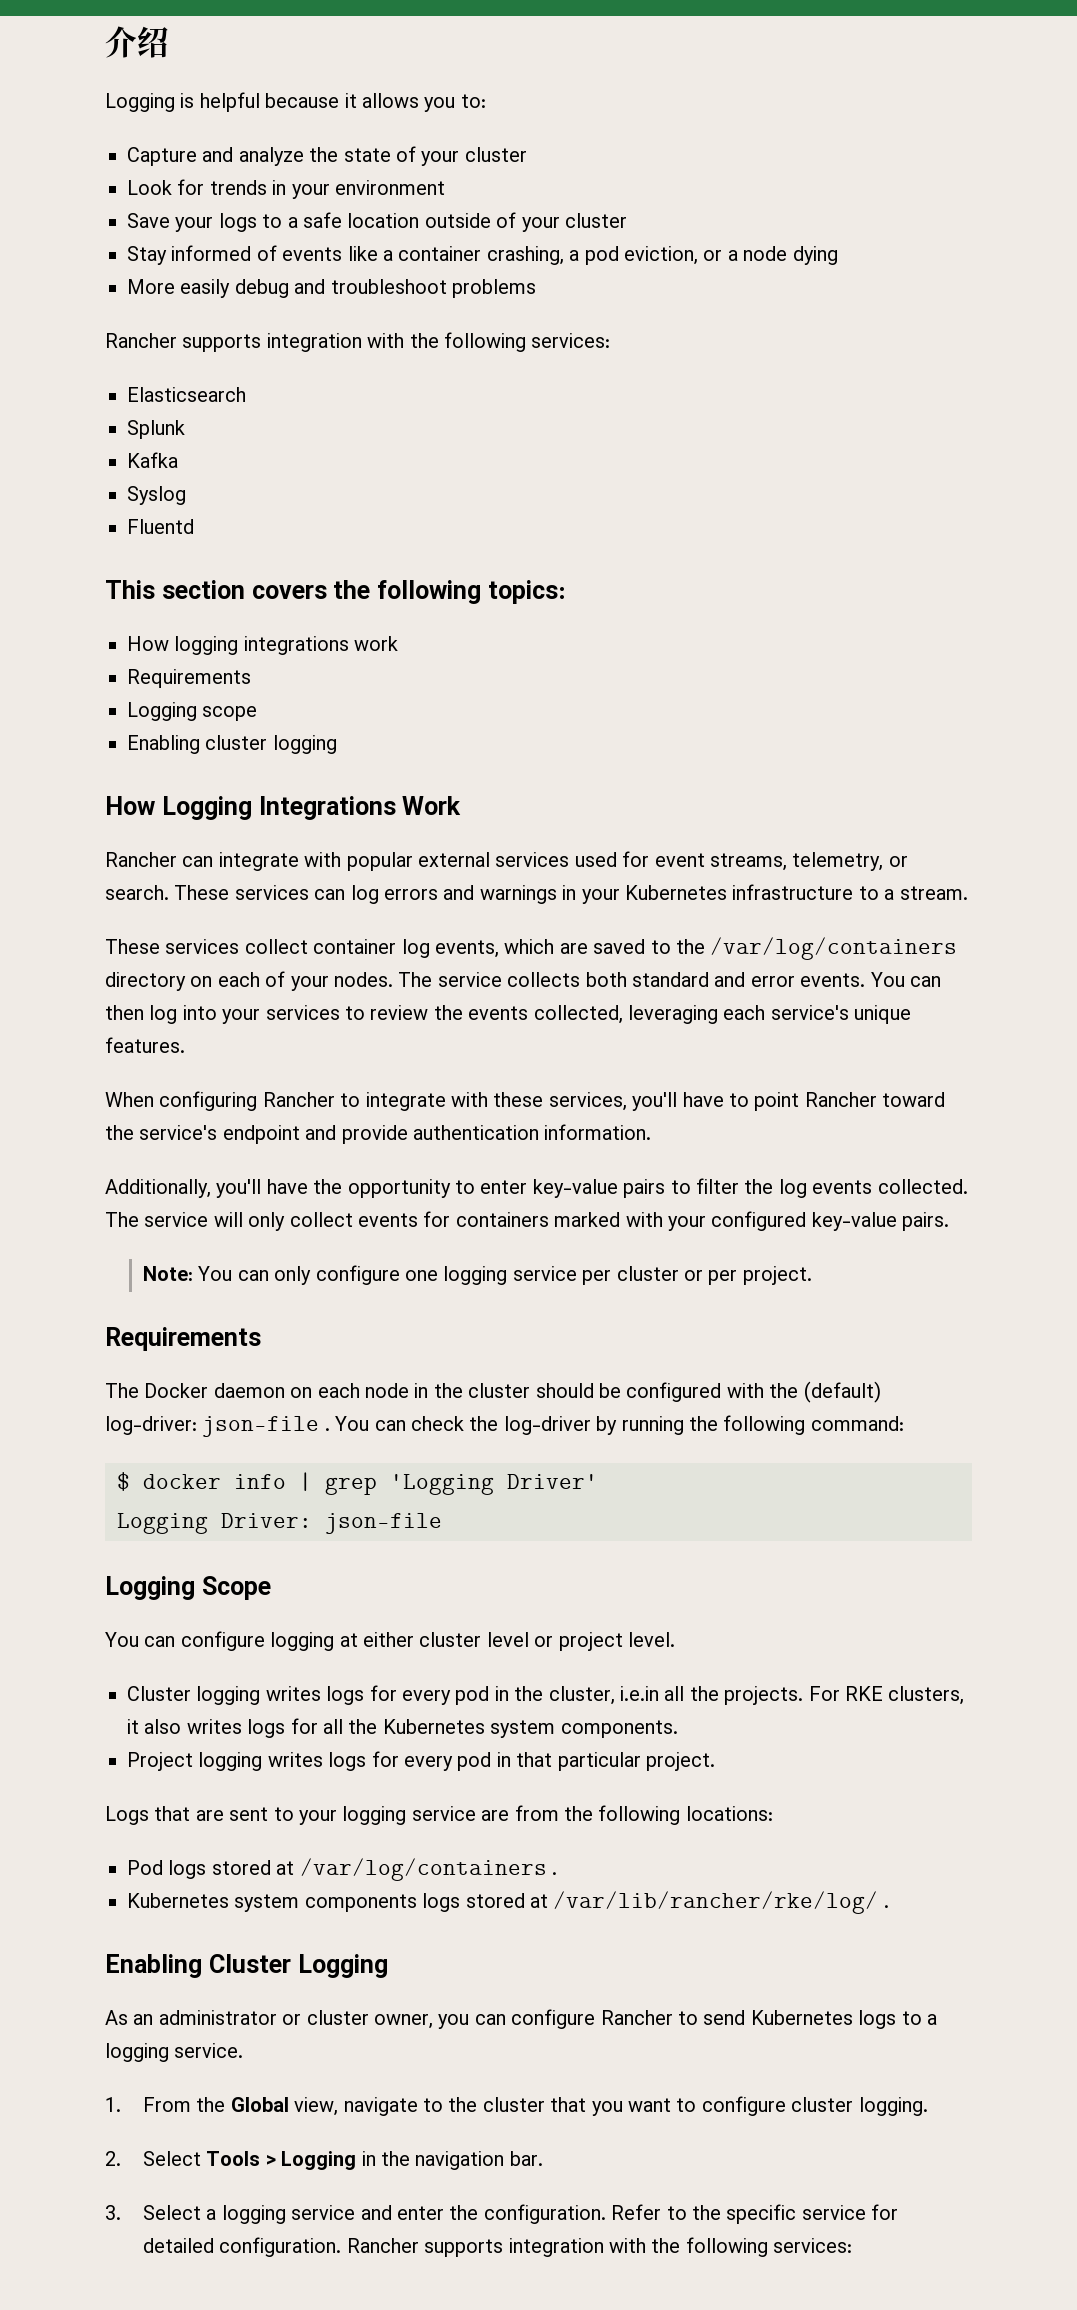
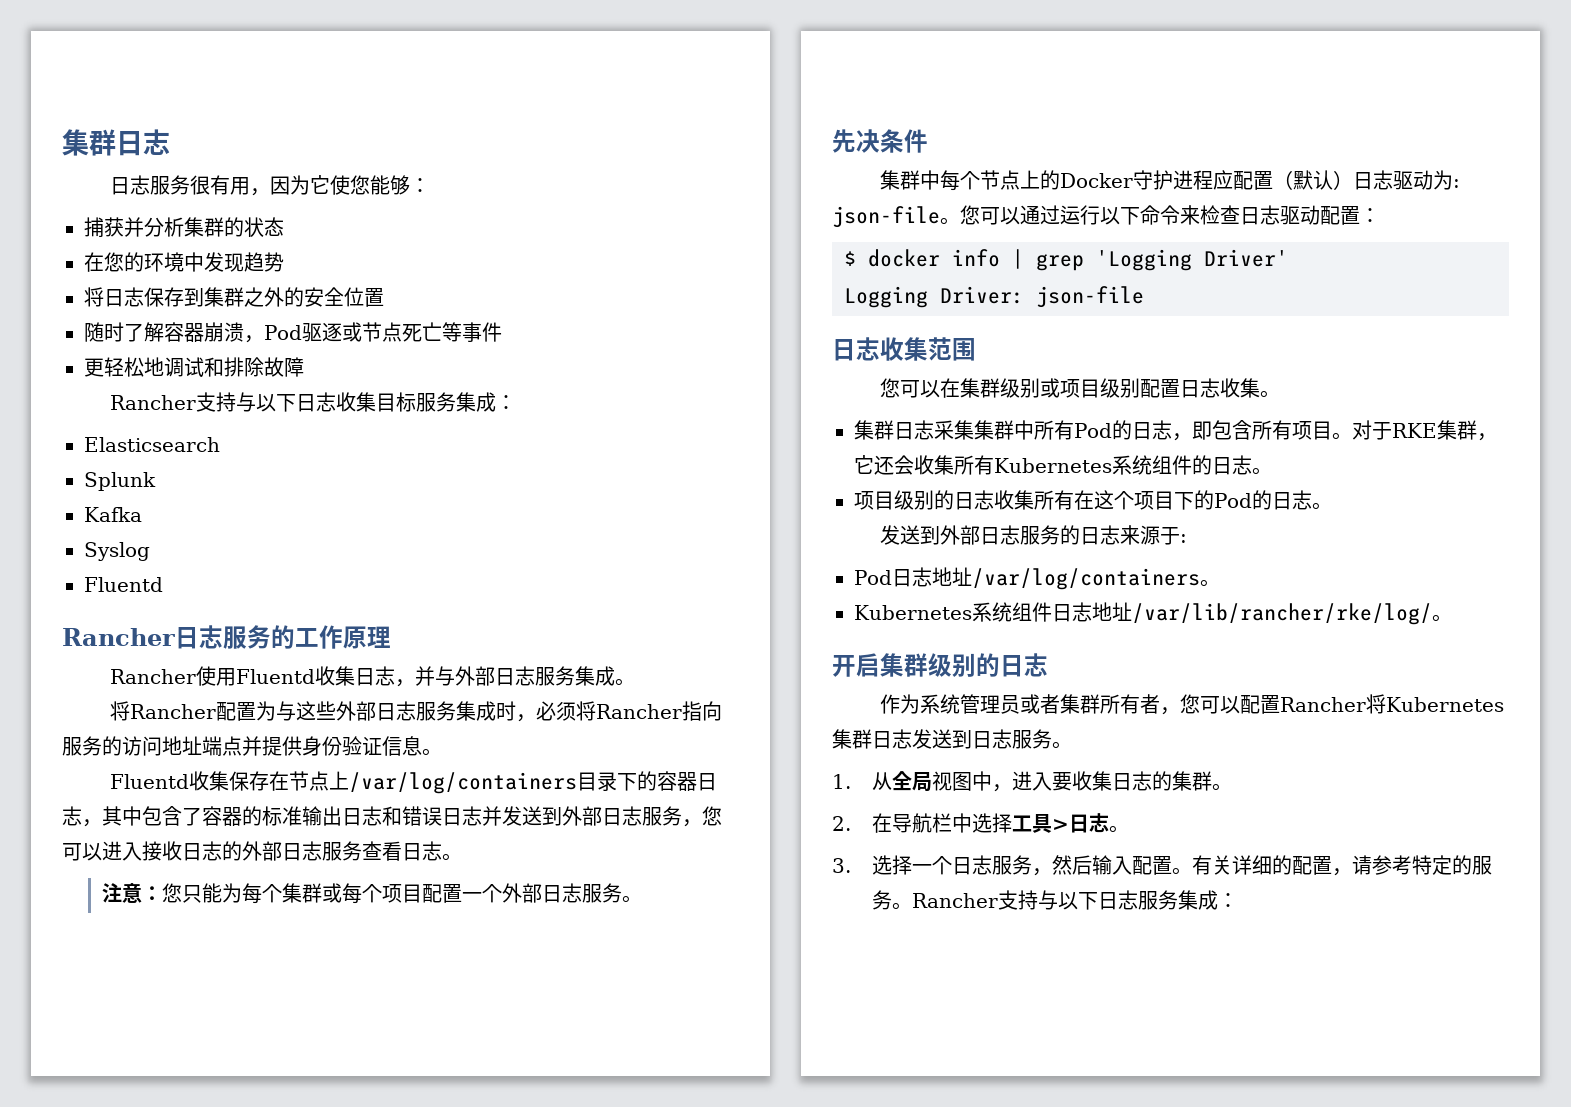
[105,26,169,58] [105,92,486,112] [127,146,527,166] [127,179,445,199] [127,212,627,232] [127,245,838,265] [127,279,536,298] [105,332,611,352] 介绍 // Logging is helpful because it allows you to: // Capture and analyze the state of your cluster // Look for trends in your environment // Save your logs to a safe location outside of your cluster // Stay informed of events like a container crashing, a pod eviction, or a node dying // More easily debug and troubleshoot problems // Rancher supports integration with the following services: -> [62,129,170,156] [110,175,431,196] [84,217,284,238] [84,252,284,272] [84,287,384,307] [84,322,502,343] [84,357,304,377] [110,392,517,412] 集群日志 // 日志服务很有用，因为它使您能够： // 捕获并分析集群的状态 // 在您的环境中发现趋势 // 将日志保存到集群之外的安全位置 // 随时了解容器崩溃，Pod驱逐或节点死亡等事件 // 更轻松地调试和排除故障 // Rancher支持与以下日志收集目标服务集成：
[105,580,566,604] [127,636,399,655] [127,669,251,688] [127,702,258,721] [127,735,337,754] [105,796,462,820] [105,851,908,871] [105,884,968,904] [105,937,958,960] [105,971,941,991] [105,1005,912,1024] [105,1037,185,1053] [105,1091,946,1111] [105,1124,652,1144] [105,1178,968,1198] [105,1211,950,1231] [143,1265,812,1285] [105,1327,261,1351] [105,1381,881,1403] [105,1415,904,1437] This section covers the following topics: // How logging integrations work // Requirements // Logging scope // Enabling cluster logging // How Logging Integrations Work // Rancher can integrate with popular external services used for event streams, telemetry, or search. These services can log errors and warnings in your Kubernetes infrastructure to a stream. // These services collect container log events, which are saved to the /var/log/containers directory on each of your nodes. The service collects both standard and error events. You can then log into your services to review the events collected, leveraging each service's unique features. // When configuring Rancher to integrate with these services, you'll have to point Rancher toward the service's endpoint and provide authentication information. // Additionally, you'll have the opportunity to enter key-value pairs to filter the log events collected. The service will only collect events for containers marked with your configured key-value pairs. // Note: You can only configure one logging service per cluster or per project. // Requirements // The Docker daemon on each node in the cluster should be configured with the (default) log-driver: json-file . You can check the log-driver by running the following command: -> [62,625,392,649] [110,666,636,687] [110,701,723,722] [62,736,442,756] [110,771,718,794] [62,806,722,827] [62,841,462,861] [101,883,642,904] [832,129,928,153] [880,170,1461,191] [832,205,1380,228] Rancher日志服务的工作原理 // Rancher使用Fluentd收集日志，并与外部日志服务集成。 // 将Rancher配置为与这些外部日志服务集成时，必须将Rancher指向服务的访问地址端点并提供身份验证信息。 // Fluentd收集保存在节点上/var/log/containers目录下的容器日志，其中包含了容器的标准输出日志和错误日志并发送到外部日志服务，您可以进入接收日志的外部日志服务查看日志。 // 注意：您只能为每个集群或每个项目配置一个外部日志服务。 // 先决条件 // 集群中每个节点上的Docker守护进程应配置（默认）日志驱动为: json-file。您可以通过运行以下命令来检查日志驱动配置：
[105,1576,271,1600] [105,1631,675,1651] [127,1685,965,1705] [127,1718,678,1738] [127,1751,715,1771] [105,1805,773,1825] [127,1858,557,1881] [127,1891,889,1914] [105,1954,388,1978] [105,2009,937,2029] [105,2043,244,2062] [105,2096,928,2116] [105,2151,543,2170] [105,2204,899,2224] [143,2237,853,2257] Logging Scope // You can configure logging at either cluster level or project level. // Cluster logging writes logs for every pod in the cluster, i.e.in all the projects. For RKE clusters, it also writes logs for all the Kubernetes system components. // Project logging writes logs for every pod in that particular project. // Logs that are sent to your logging service are from the following locations: // Pod logs stored at /var/log/containers . // Kubernetes system components logs stored at /var/lib/rancher/rke/log/ . // Enabling Cluster Logging // As an administrator or cluster owner, you can configure Rancher to send Kubernetes logs to a logging service. // 1. From the Global view, navigate to the cluster that you want to configure cluster logging. // 2. Select Tools > Logging in the navigation bar. // 3. Select a logging service and enter the configuration. Refer to the specific service for detailed configuration. Rancher supports integration with the following services: -> [832,337,976,361] [880,378,1281,398] [854,420,1497,441] [854,455,1272,475] [854,490,1332,510] [880,525,1188,545] [854,567,1220,590] [854,602,1452,625] [832,653,1048,677] [880,694,1505,715] [832,729,1072,749] [832,771,1232,792] [832,813,1129,833] [832,855,1492,876] [871,890,1238,910] 日志收集范围 // 您可以在集群级别或项目级别配置日志收集。 // 集群日志采集集群中所有Pod的日志，即包含所有项目。对于RKE集群，它还会收集所有Kubernetes系统组件的日志。 // 项目级别的日志收集所有在这个项目下的Pod的日志。 // 发送到外部日志服务的日志来源于: // Pod日志地址/var/log/containers。 // Kubernetes系统组件日志地址/var/lib/rancher/rke/log/。 // 开启集群级别的日志 // 作为系统管理员或者集群所有者，您可以配置Rancher将Kubernetes集群日志发送到日志服务。 // 1.从全局视图中，进入要收集日志的集群。 // 2.在导航栏中选择工具>日志。 // 3.选择一个日志服务，然后输入配置。有关详细的配置，请参考特定的服务。Rancher支持与以下日志服务集成：

